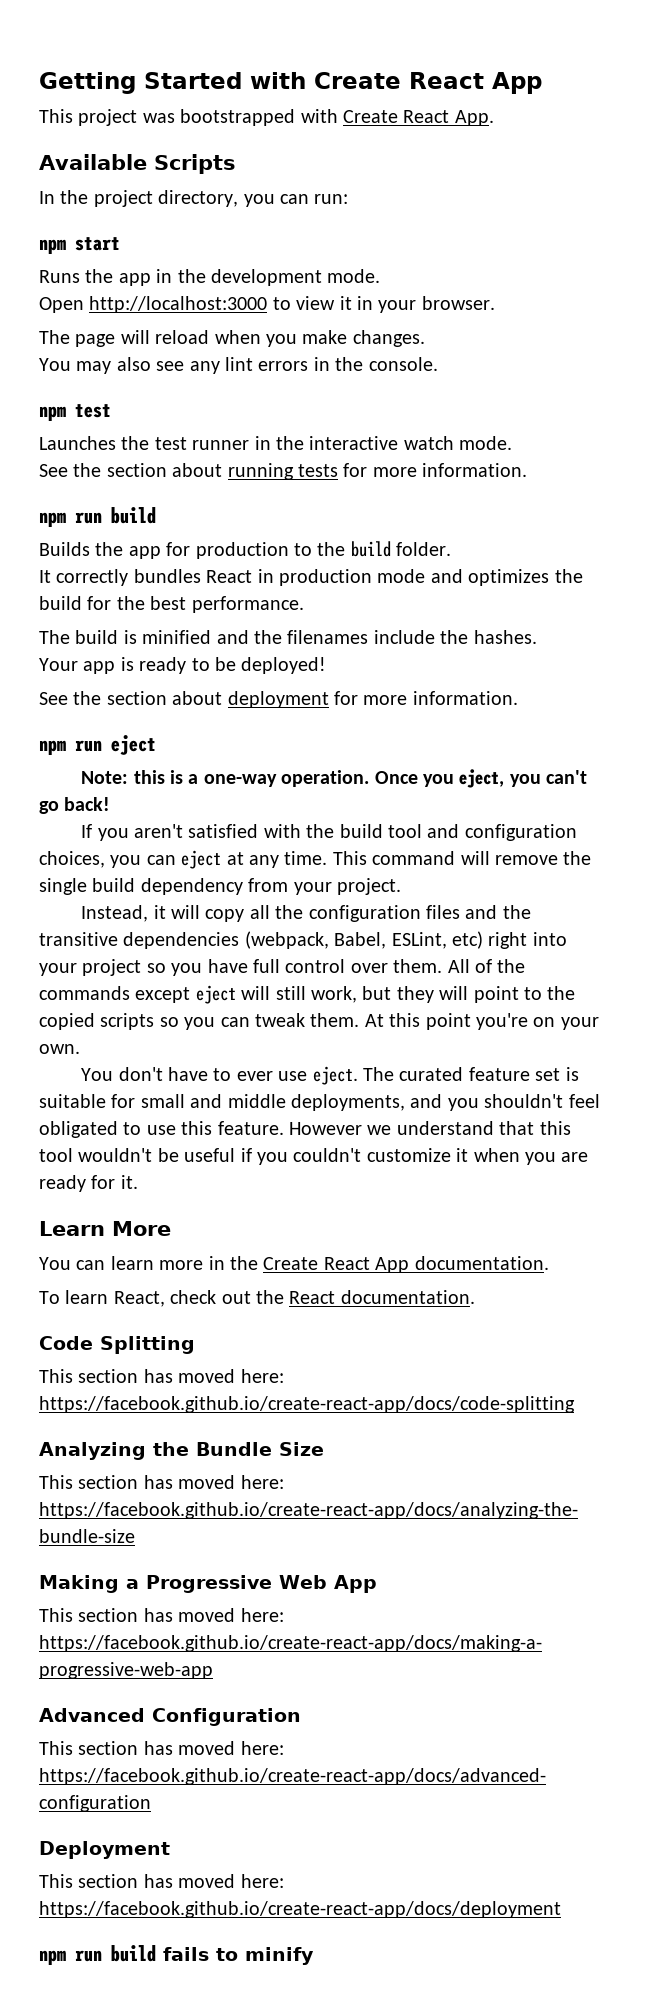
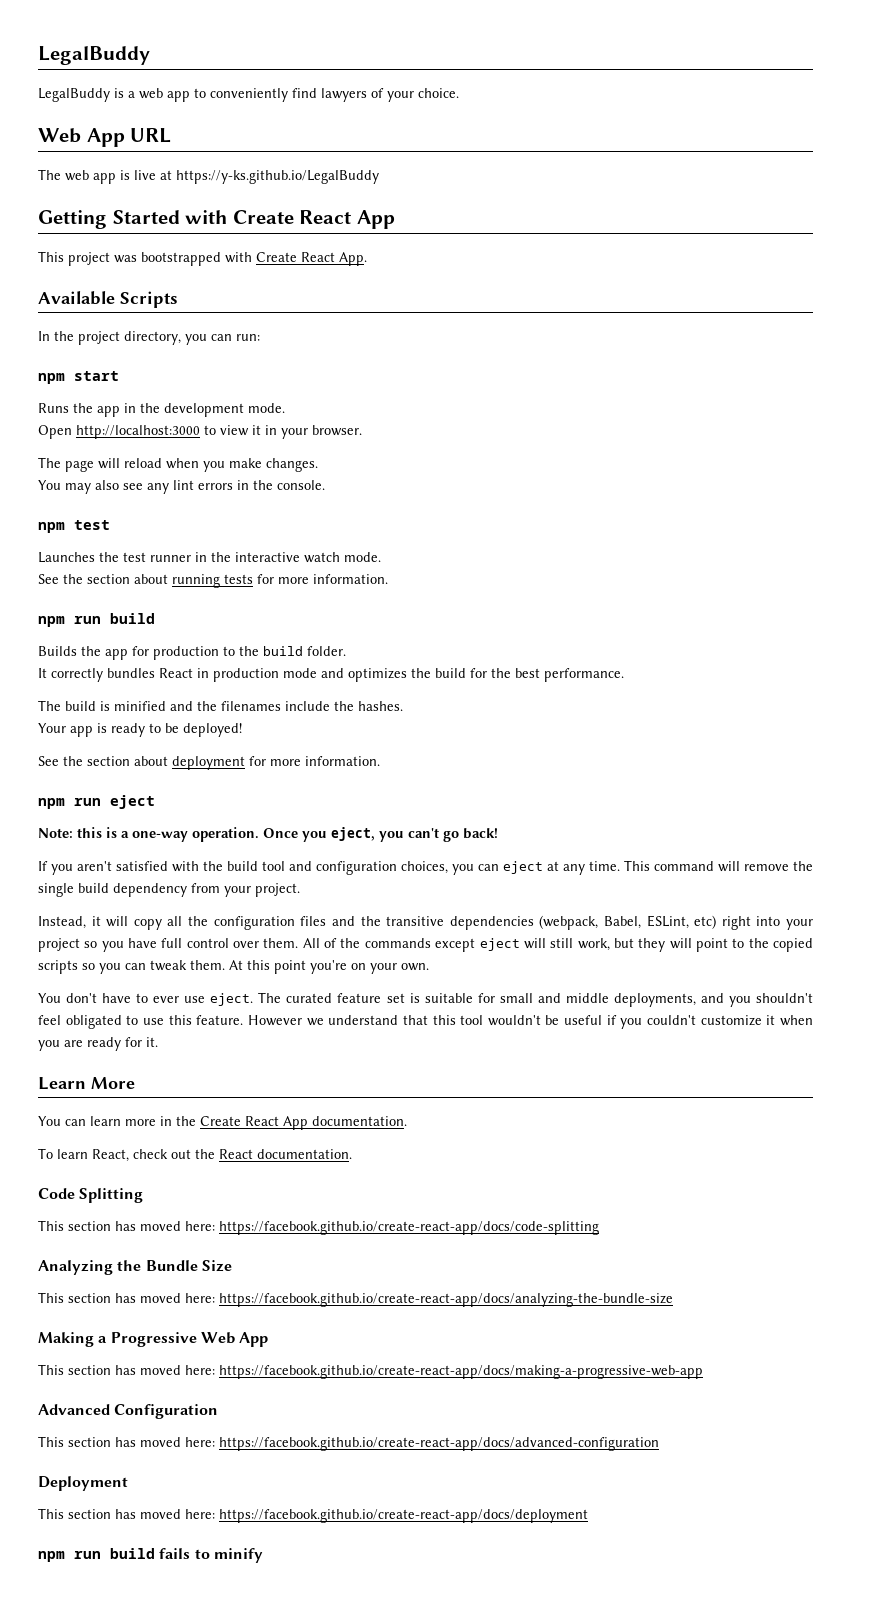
(39, 83) none -> [38,46,150,65] [38,88,459,102] [38,128,172,147] [38,169,379,184] LegalBuddy // LegalBuddy is a web app to conveniently find lawyers of your choice. // Web App URL // The web app is live at https://y-ks.github.io/LegalBuddy //

